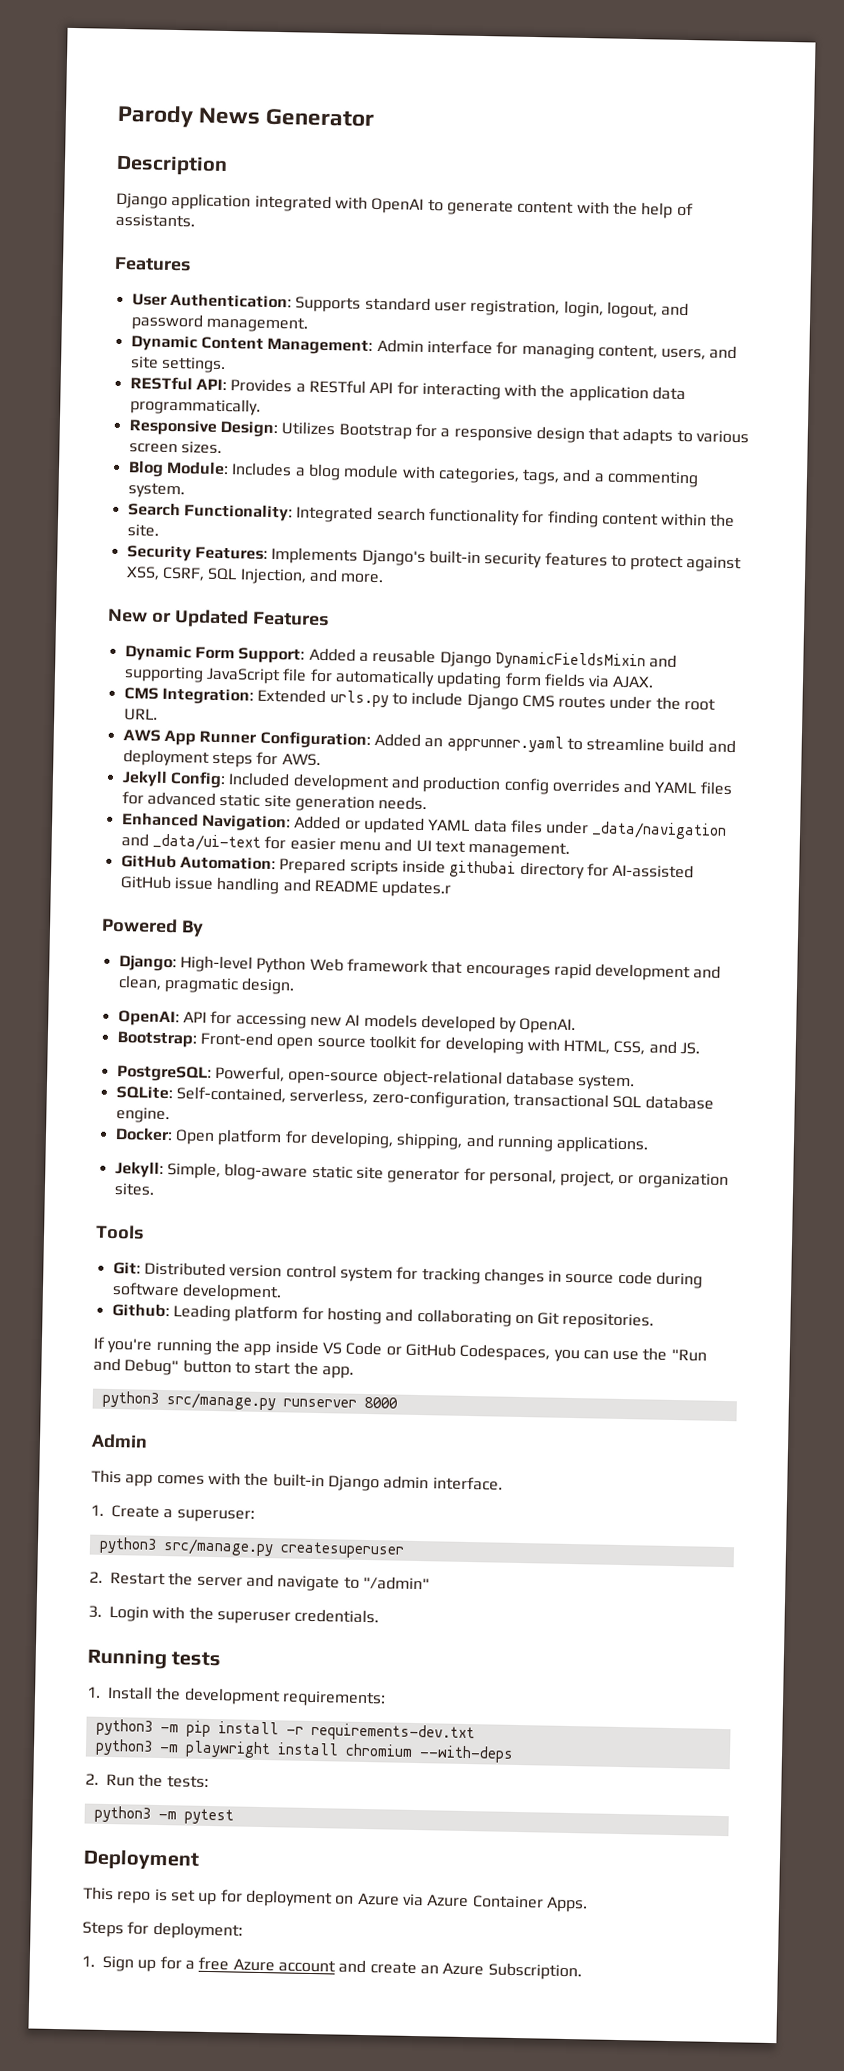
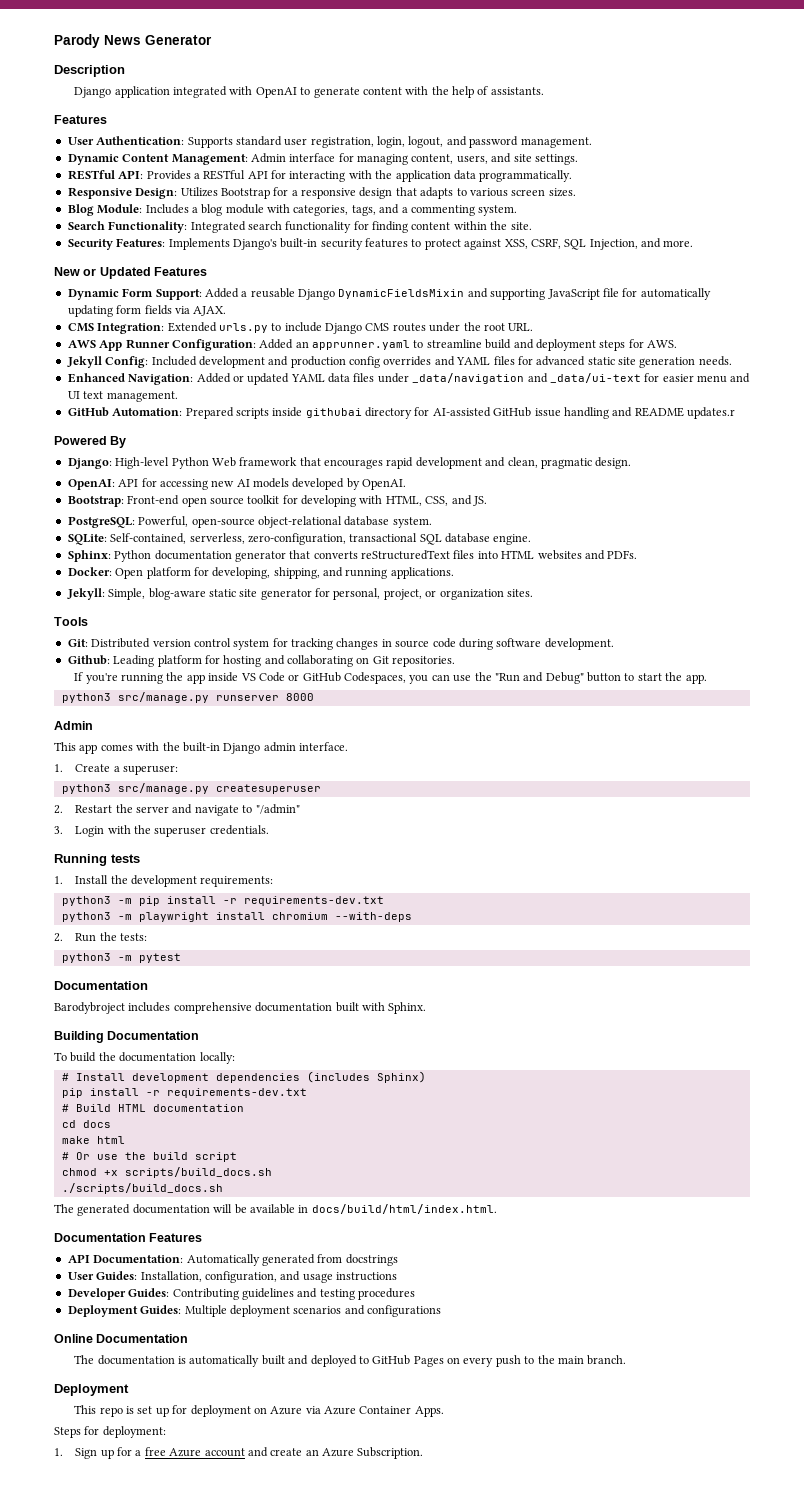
(170, 1115) none -> [67,550,638,562] // Sphinx: Python documentation generator that converts reStructuredText files into HTML websites and PDFs.
(234, 1816) none -> [54,981,148,990] [54,1002,427,1014] [54,1031,200,1043] [54,1052,235,1064] [61,1071,426,1083] [61,1088,307,1098] [61,1104,244,1112] [61,1120,111,1128] [61,1136,125,1144] [61,1152,237,1162] [61,1167,272,1178] [61,1183,223,1194] [54,1204,497,1216] [54,1233,203,1242] [67,1254,398,1266] [67,1271,397,1283] [67,1288,415,1300] [67,1305,441,1317] [54,1334,189,1343] [74,1355,627,1367] // Documentation // Barodybroject includes comprehensive documentation built with Sphinx. // Building Documentation // To build the documentation locally: // # Install development dependencies (includes Sphinx) // pip install -r requirements-dev.txt // # Build HTML documentation // cd docs // make html // # Or use the build script // chmod +x scripts/build_docs.sh // ./scripts/build_docs.sh // The generated documentation will be available in docs/build/html/index.html. // Documentation Features // API Documentation: Automatically generated from docstrings // User Guides: Installation, configuration, and usage instructions // Developer Guides: Contributing guidelines and testing procedures // Deployment Guides: Multiple deployment scenarios and configurations // Online Documentation // The documentation is automatically built and deployed to GitHub Pages on every push to the main branch.

